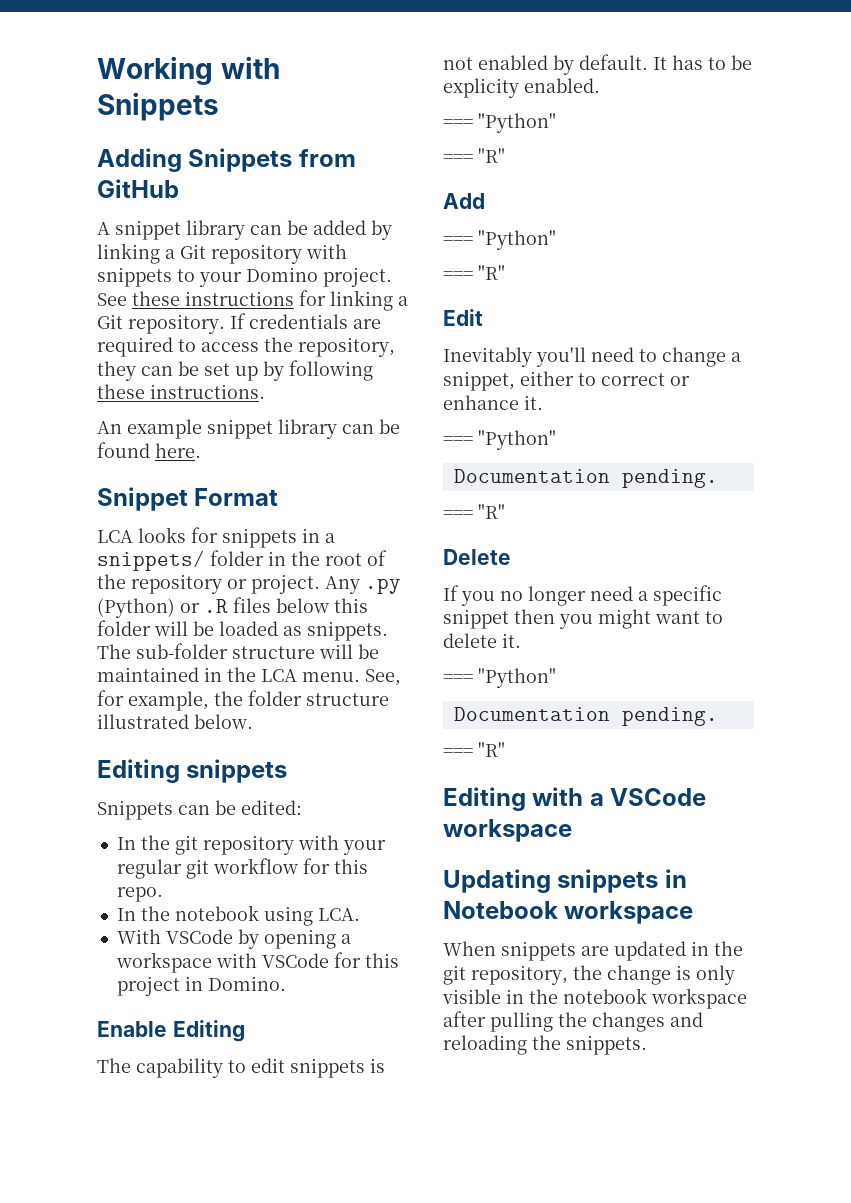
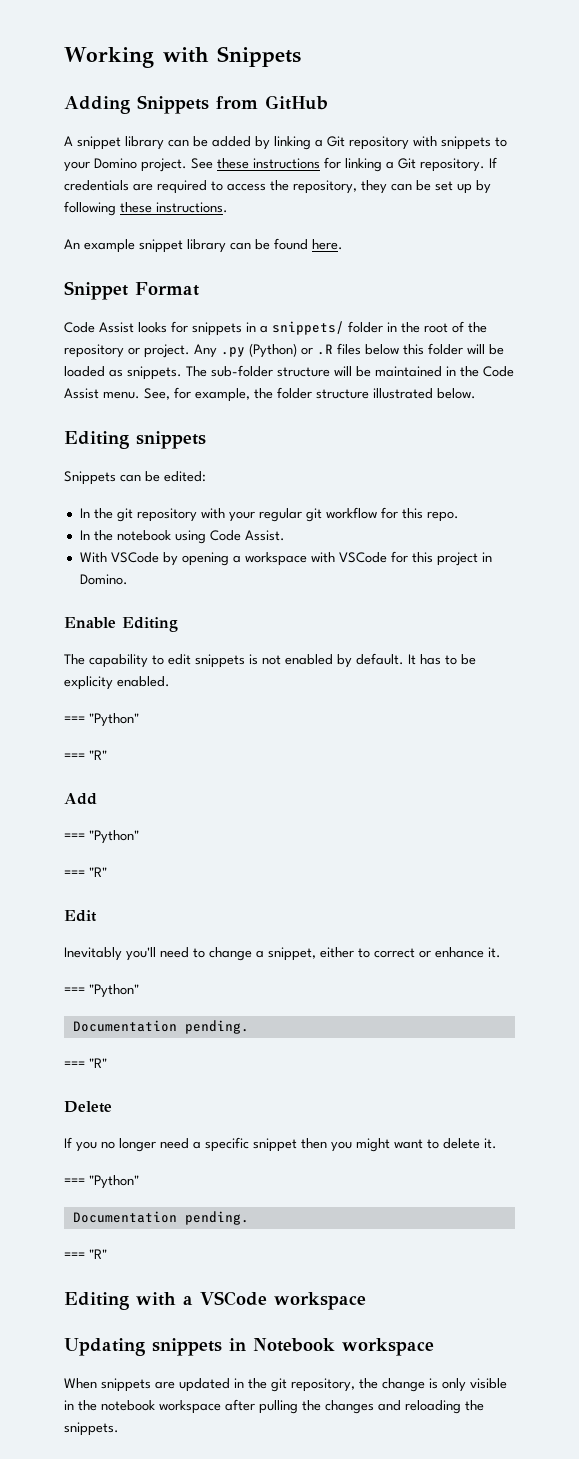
[97,530,133,543] LCA -> [64,322,134,333] Code Assist
[261,669,297,682] LCA -> [483,366,514,377] [64,388,99,399] Code Assist
[317,908,360,921] LCA. -> [209,530,285,541] Code Assist.

